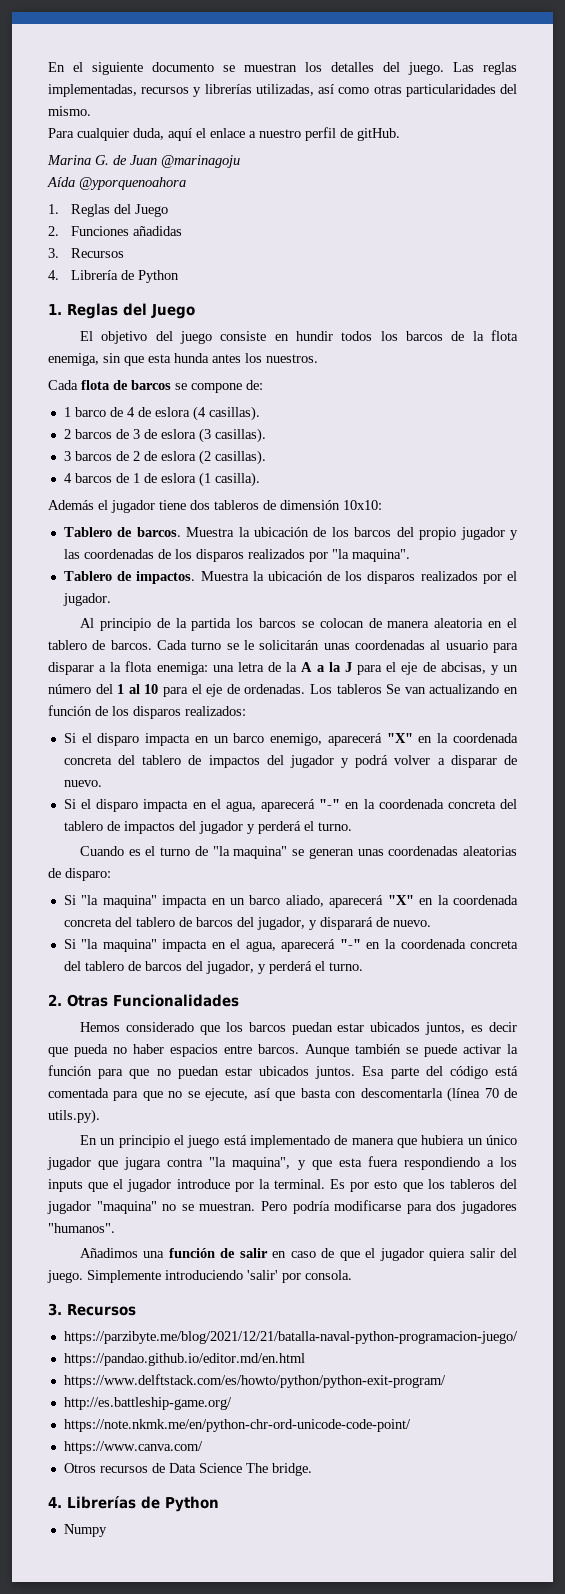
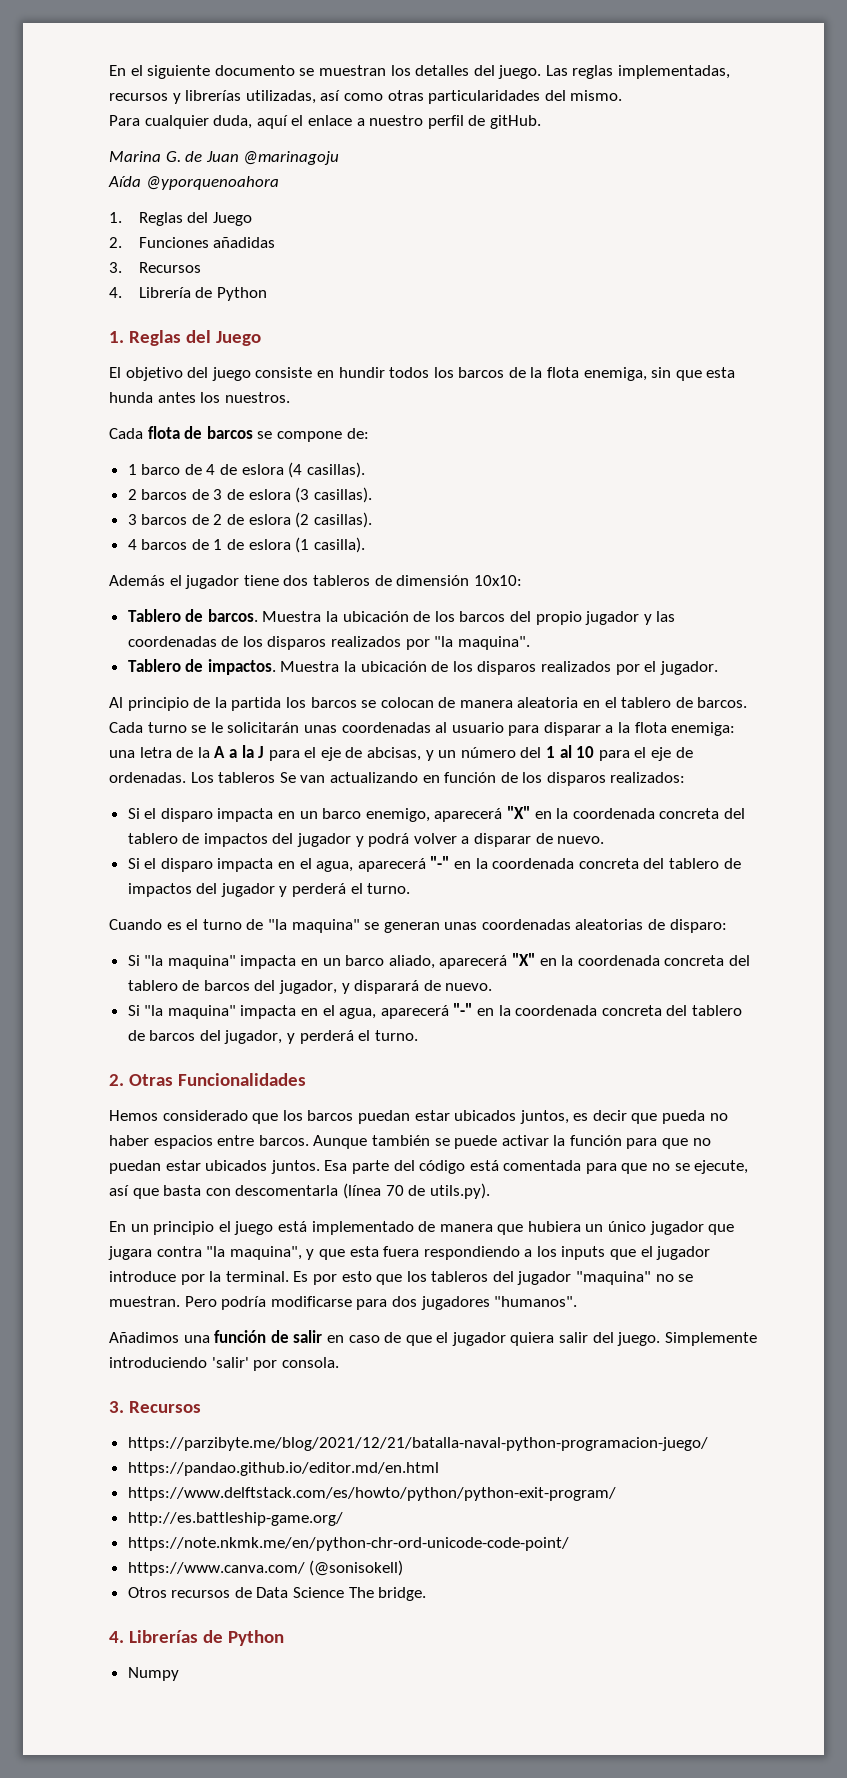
(203, 1447) none -> [309,1560,404,1576] (@sonisokell)

